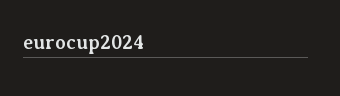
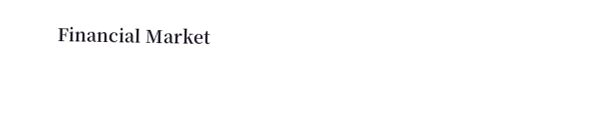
[23,35,144,54] eurocup2024 -> [57,26,211,45] Financial Market

